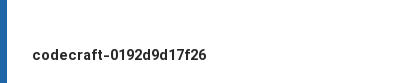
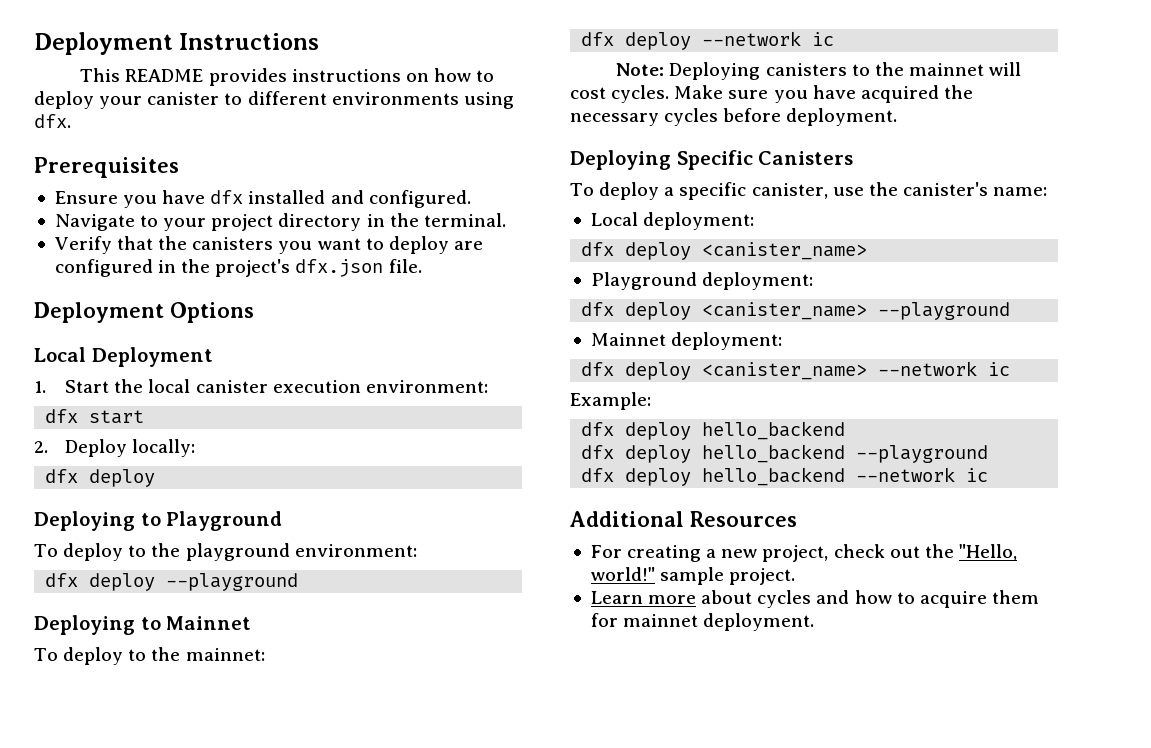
[32,49,207,60] codecraft-0192d9d17f26 -> [34,32,320,55] [80,68,495,86] [34,91,514,109] [34,114,71,128] [34,157,179,178] [54,190,471,208] [54,213,506,231] [54,236,483,254] [54,259,422,277] [34,302,254,323] [34,347,213,367] [34,379,488,393] [45,409,145,424] [34,439,196,457] [45,469,156,487] [34,511,283,531] [34,543,417,561] [45,573,299,591] [34,615,252,635] [34,647,265,665] [581,31,835,50] [616,62,1022,80] [570,85,973,103] [570,108,898,126] [570,150,854,170] [570,182,1048,200] [590,212,755,230] [581,242,868,260] [590,272,814,290] [581,302,1011,320] [590,332,783,350] [581,361,1011,380] [570,392,651,410] [581,421,846,440] [581,444,989,463] [581,467,989,486] [570,511,797,527] [590,544,1017,562] [590,567,796,585] [590,590,1039,608] [590,613,815,631] Deployment Instructions // This README provides instructions on how to deploy your canister to different environments using dfx. // Prerequisites // Ensure you have dfx installed and configured. // Navigate to your project directory in the terminal. // Verify that the canisters you want to deploy are configured in the project's dfx.json file. // Deployment Options // Local Deployment // 1. Start the local canister execution environment: // dfx start // 2. Deploy locally: // dfx deploy // Deploying to Playground // To deploy to the playground environment: // dfx deploy --playground // Deploying to Mainnet // To deploy to the mainnet: // dfx deploy --network ic // Note: Deploying canisters to the mainnet will cost cycles. Make sure you have acquired the necessary cycles before deployment. // Deploying Specific Canisters // To deploy a specific canister, use the canister's name: // Local deployment: // dfx deploy <canister_name> // Playground deployment: // dfx deploy <canister_name> --playground // Mainnet deployment: // dfx deploy <canister_name> --network ic // Example: // dfx deploy hello_backend // dfx deploy hello_backend --playground // dfx deploy hello_backend --network ic // Additional Resources // For creating a new project, check out the "Hello, world!" sample project. // Learn more about cycles and how to acquire them for mainnet deployment.

